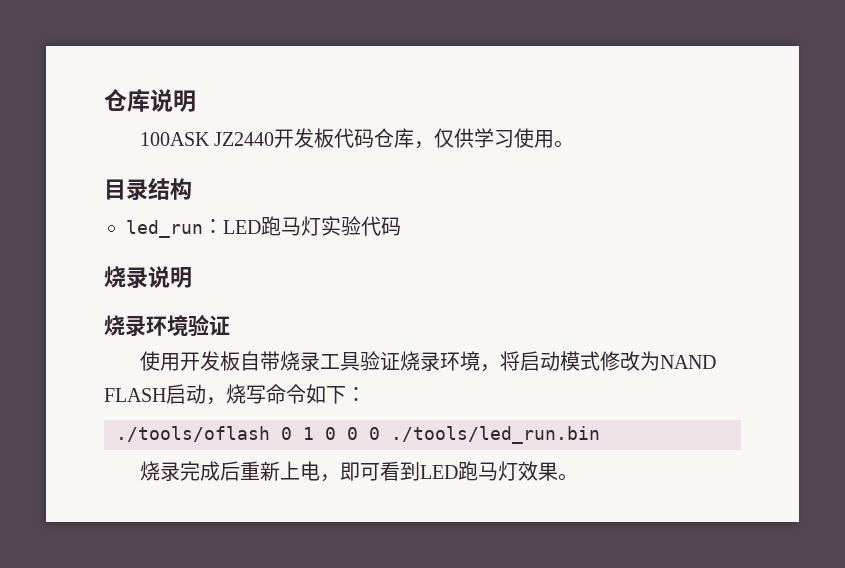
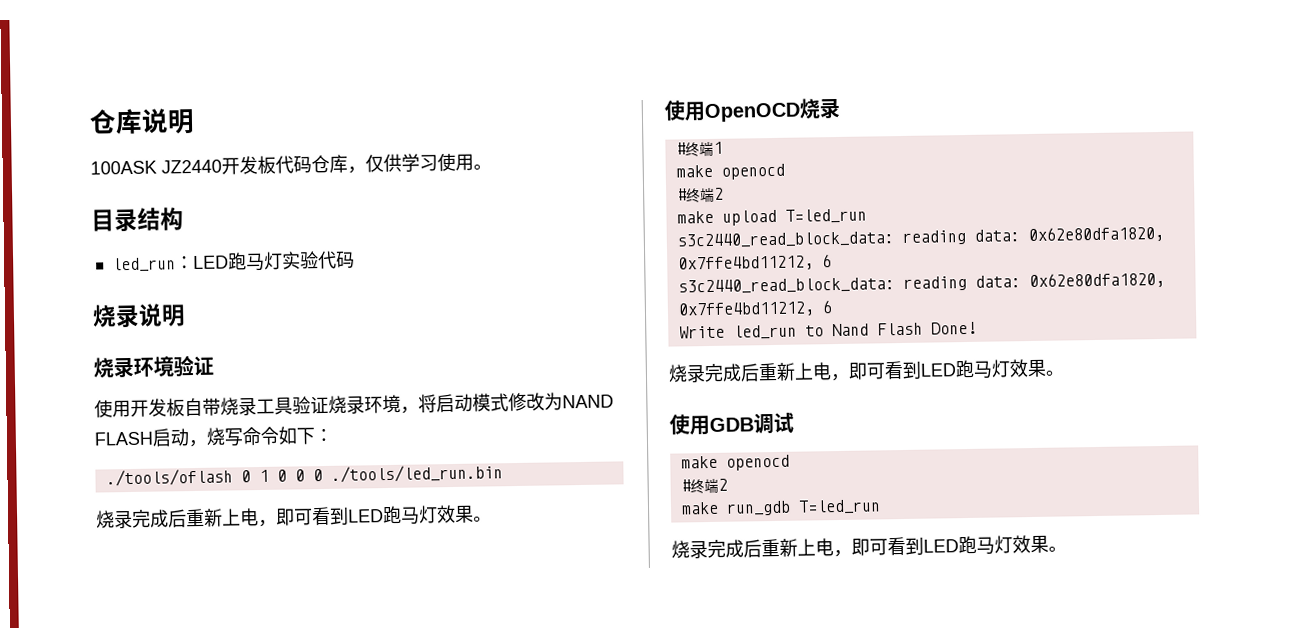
(578, 477) none -> [664,97,840,123] [675,141,723,157] [675,163,785,180] [676,187,724,203] [676,208,867,226] [676,225,1164,249] [677,254,832,272] [677,271,1165,295] [677,300,833,318] [678,321,977,340] [668,359,1065,383] [669,412,794,436] [680,454,790,471] [680,478,728,494] [680,499,881,516] [671,535,1067,559] // 使用OpenOCD烧录 // #终端1 // make openocd // #终端2 // make upload T=led_run // s3c2440_read_block_data: reading data: 0x62e80dfa1820, 0x7ffe4bd11212, 6 // s3c2440_read_block_data: reading data: 0x62e80dfa1820, 0x7ffe4bd11212, 6 // Write led_run to Nand Flash Done! // 烧录完成后重新上电，即可看到LED跑马灯效果。 // 使用GDB调试 // make openocd // #终端2 // make run_gdb T=led_run // 烧录完成后重新上电，即可看到LED跑马灯效果。

